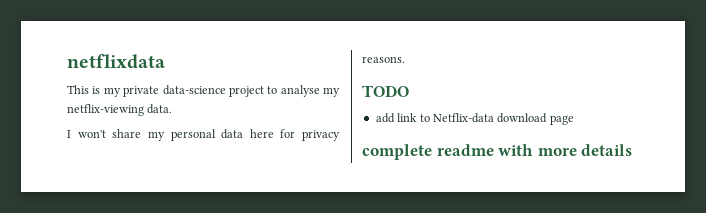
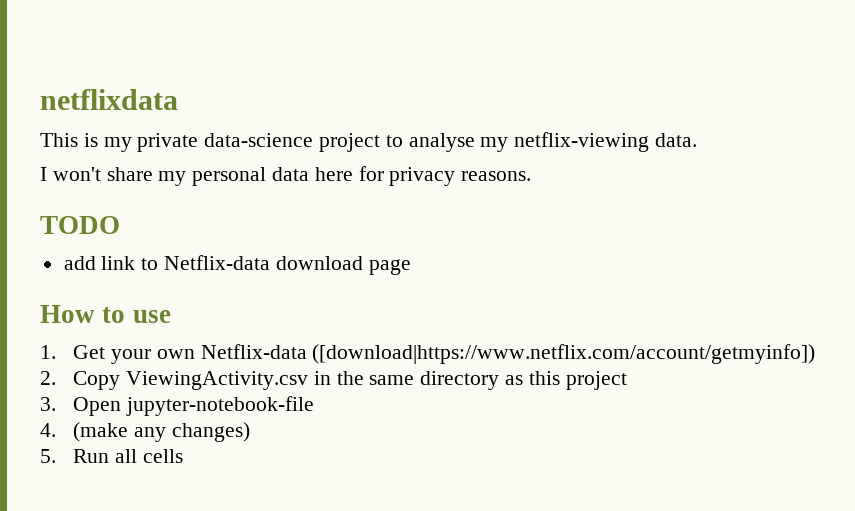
[362,144,633,160] complete readme with more details -> [40,305,171,323] [40,344,816,364] [40,371,627,390] [40,396,314,416] [40,422,250,442] [40,449,183,463] How to use // 1. Get your own Netflix-data ([download|https://www.netflix.com/account/getmyinfo]) // 2. Copy ViewingActivity.csv in the same directory as this project // 3. Open jupyter-notebook-file // 4. (make any changes) // 5. Run all cells

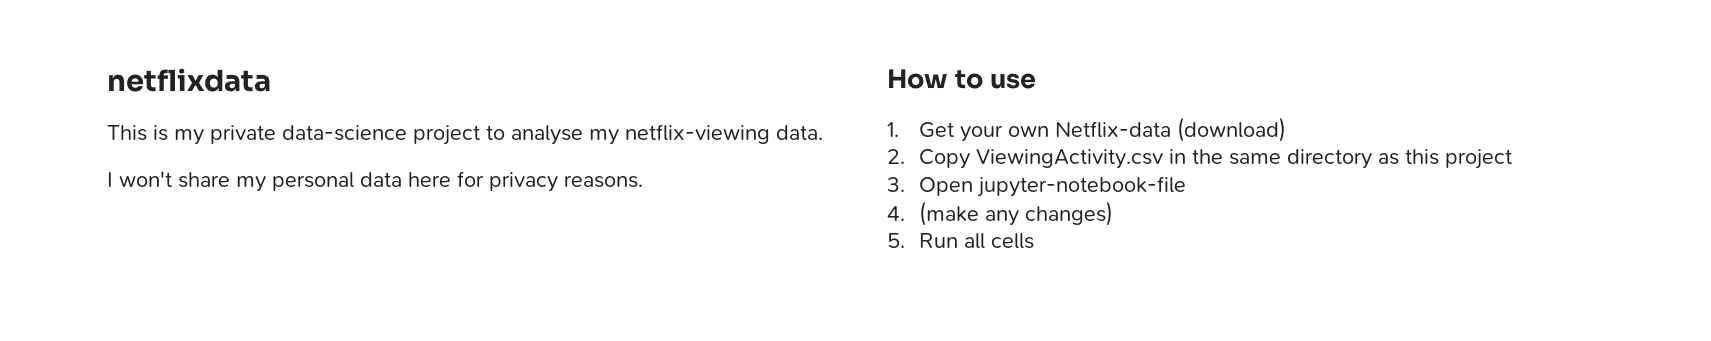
[40,216,120,234] [63,255,411,275] // TODO // add link to Netflix-data download page -> (643, 181) none
[312,344,816,364] ([download|https://www.netflix.com/account/getmyinfo]) -> [1176,117,1286,142] (download)

